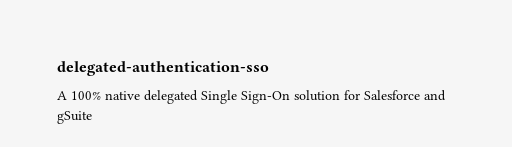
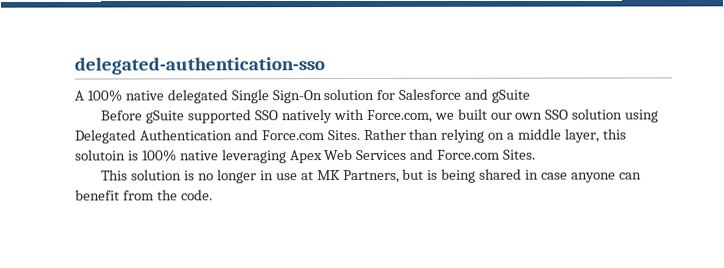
(92, 117) none -> [100,108,659,124] [74,128,627,144] [75,148,537,164] [101,168,642,184] [75,189,213,201] // Before gSuite supported SSO natively with Force.com, we built our own SSO solution using Delegated Authentication and Force.com Sites. Rather than relying on a middle layer, this solutoin is 100% native leveraging Apex Web Services and Force.com Sites. // This solution is no longer in use at MK Partners, but is being shared in case anyone can benefit from the code.

